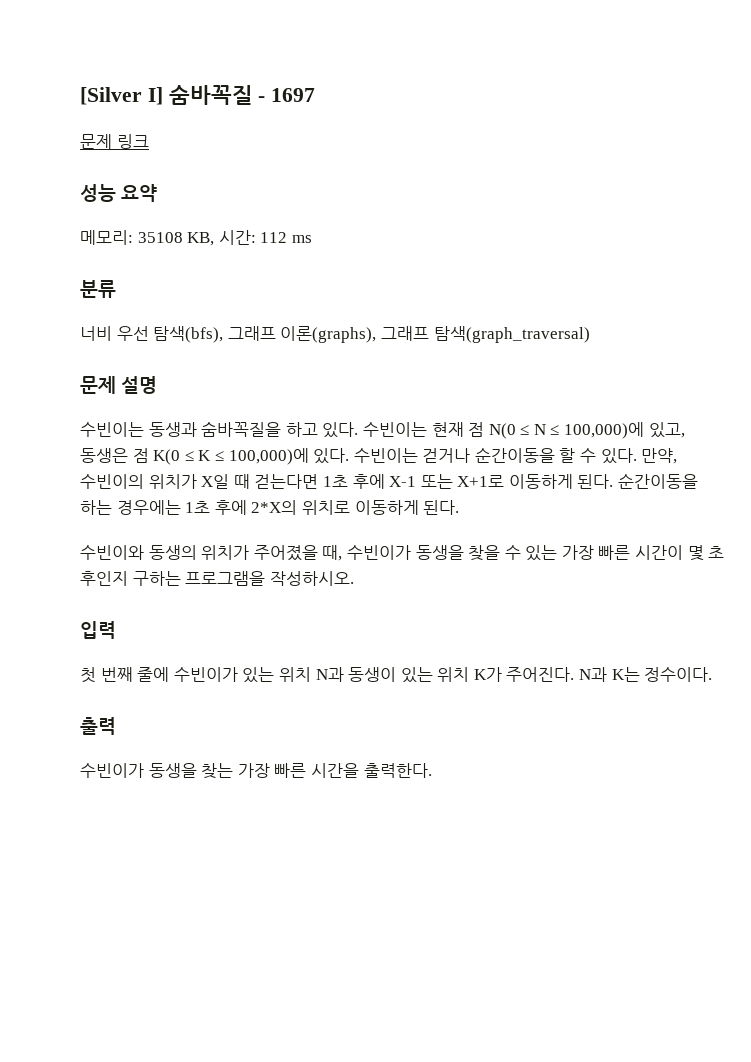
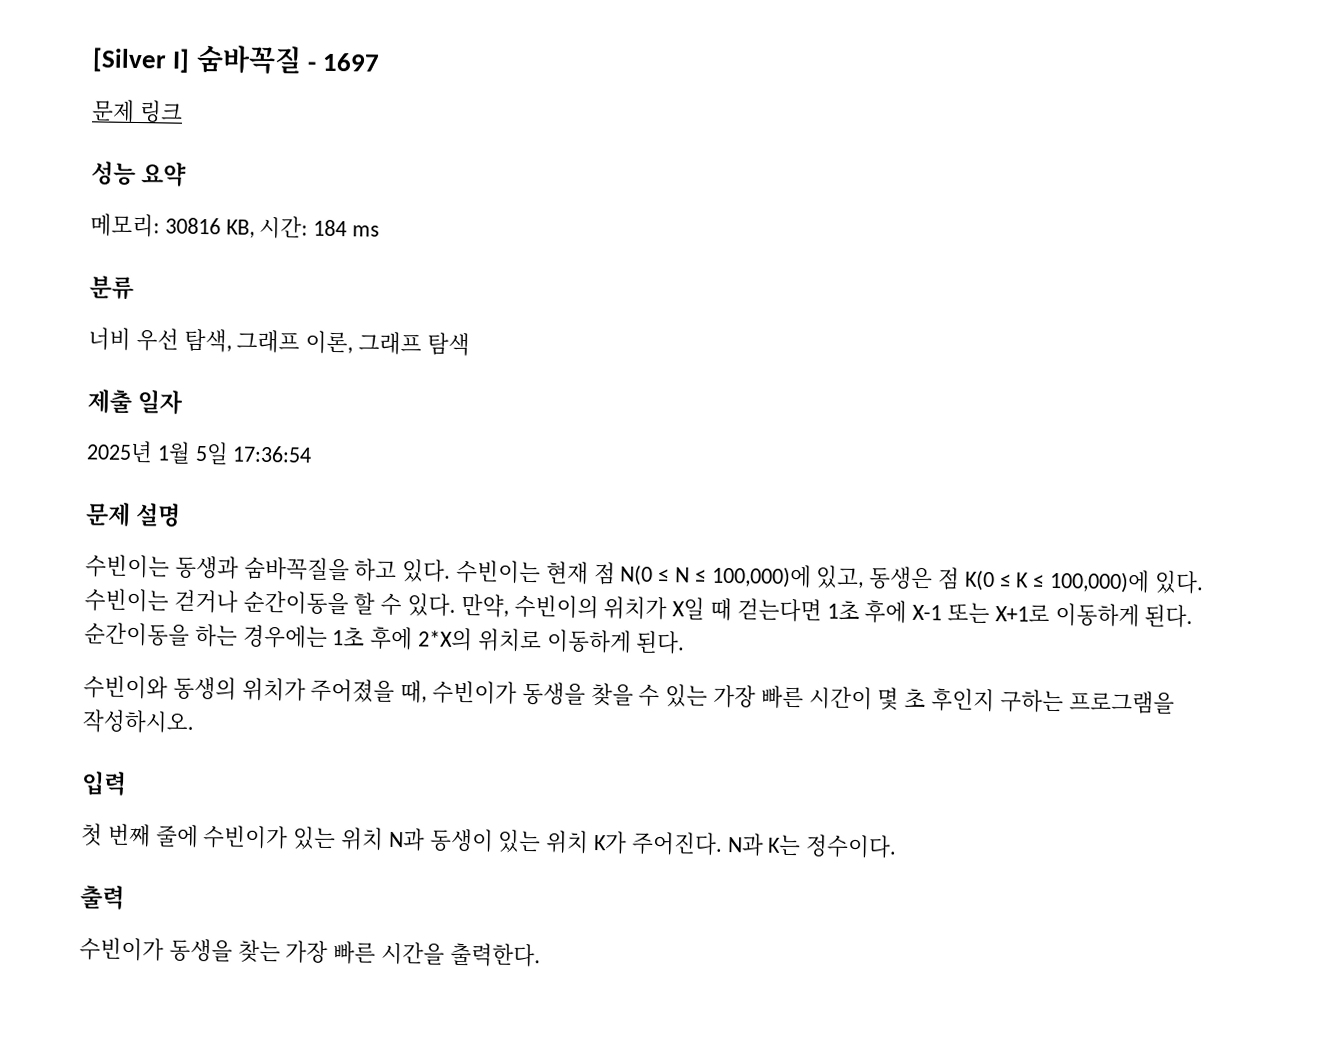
[137,232,183,243] 35108 -> [164,217,221,235] 30816
[260,232,288,243] 112 -> [313,219,348,237] 184
[153,326,590,343] 탐색(bfs), 그래프 이론(graphs), 그래프 탐색(graph_traversal) -> [183,328,470,357] [87,389,184,415] [86,440,313,465] 탐색, 그래프 이론, 그래프 탐색 // 제출 일자 // 2025년 1월 5일 17:36:54

